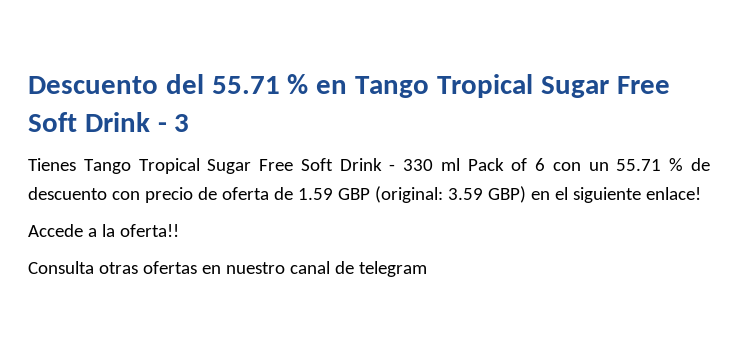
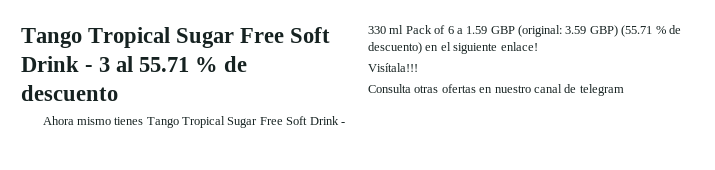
[28,74,348,94] Descuento del 55.71 % en -> (21, 38) none
[28,158,76,171] // Tienes -> [116,56,248,72] [21,85,118,101] [42,116,144,125] al 55.71 % de descuento // Ahora mismo tienes
[552,158,710,171] [28,187,293,203] con un 55.71 % de descuento con precio de oferta de -> [456,28,463,34] a
(526, 194) none -> [621,25,681,37] [368,42,422,54] (55.71 % de descuento)
[28,224,179,237] Accede a la oferta!! -> [368,63,418,72] Visítala!!!

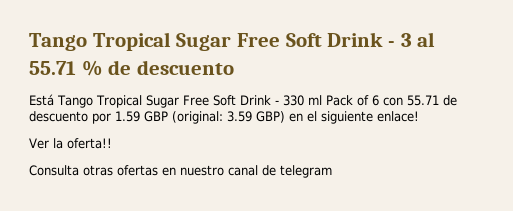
[42,116,144,125] Ahora mismo tienes -> [29,94,54,106] Está
[456,28,463,34] a -> [382,95,457,106] [29,111,111,124] con 55.71 de descuento por
[621,25,681,37] [368,42,422,54] (55.71 % de descuento) -> (285, 117) none
[368,63,418,72] Visítala!!! -> [29,138,112,149] Ver la oferta!!

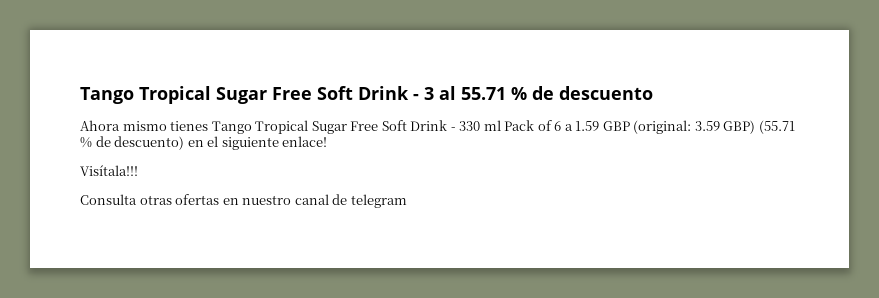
[29,94,54,106] Está -> [80,120,209,131] Ahora mismo tienes
[382,95,457,106] [29,111,111,124] con 55.71 de descuento por -> [564,124,573,131] a
(285, 117) none -> [758,120,795,134] [80,136,185,150] (55.71 % de descuento)
[29,138,112,149] Ver la oferta!! -> [80,165,138,176] Visítala!!!

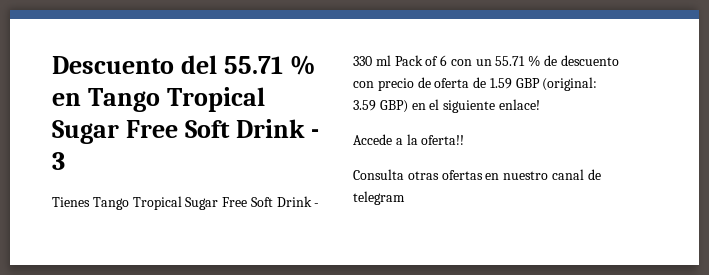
(80, 95) none -> [52,55,315,75] [52,93,81,106] Descuento del 55.71 % en
[438,86,653,100] [80,120,209,131] al 55.71 % de descuento // Ahora mismo tienes -> [52,197,90,207] // Tienes
[564,124,573,131] a -> [450,55,619,67] [353,77,487,91] con un 55.71 % de descuento con precio de oferta de
[758,120,795,134] [80,136,185,150] (55.71 % de descuento) -> (408, 106) none
[80,165,138,176] Visítala!!! -> [353,134,465,145] Accede a la oferta!!

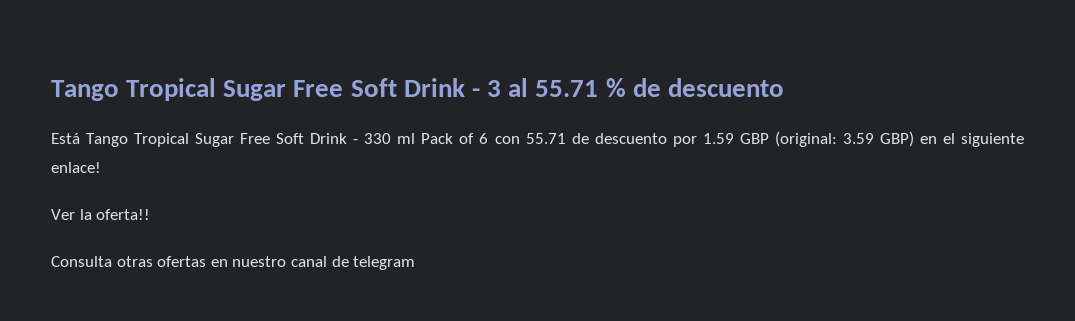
[52,55,315,75] [52,93,81,106] Descuento del 55.71 % en -> (51, 90) none
[52,197,90,207] // Tienes -> [508,78,784,97] [51,133,80,144] al 55.71 % de descuento // Está
[475,55,619,67] [353,77,487,91] un 55.71 % de descuento con precio de oferta de -> [525,133,697,147] 55.71 de descuento por
[353,134,403,145] Accede a -> [51,209,75,220] Ver

